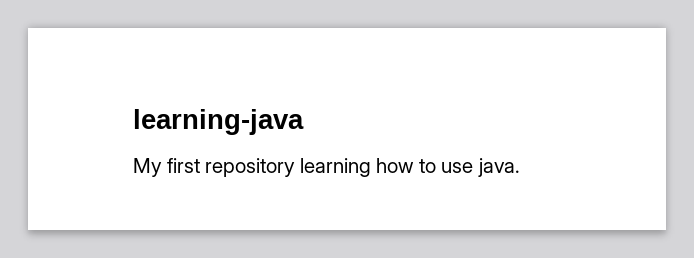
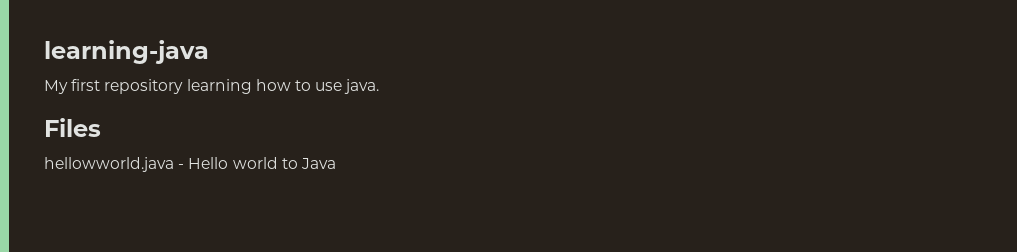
(520, 167) none -> [44,118,101,137] [44,157,336,172] // Files // hellowworld.java - Hello world to Java

